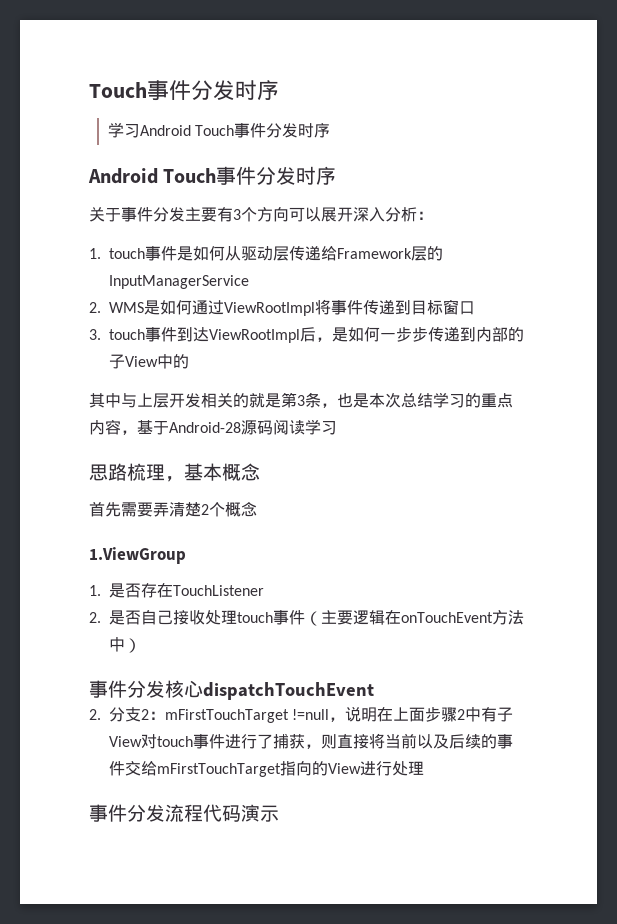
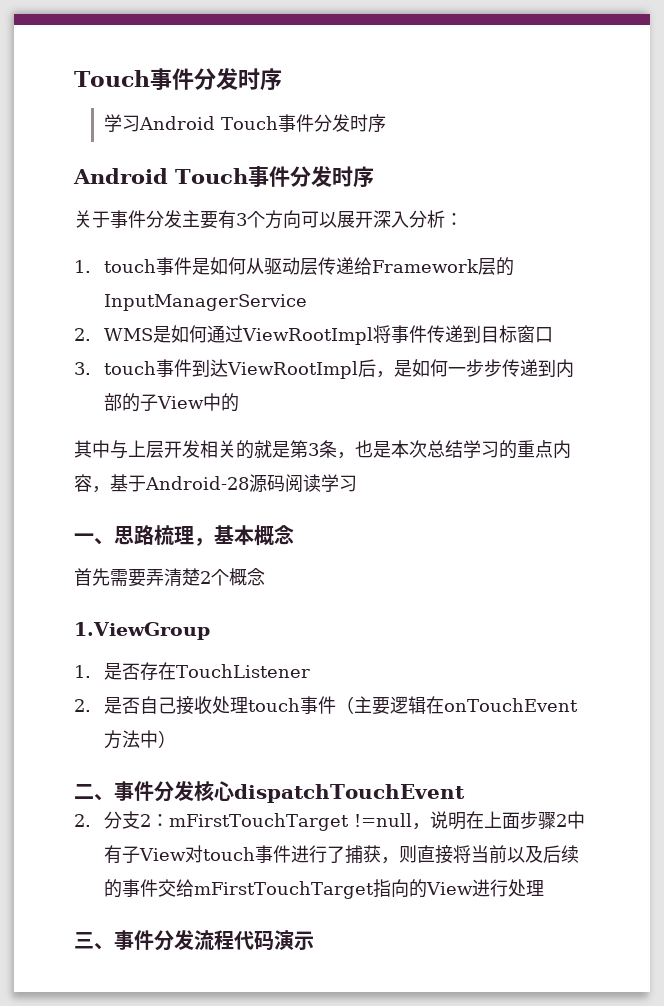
(337, 428) none -> [74,533,114,545] 一、
(141, 645) none -> [74,784,114,801] 二、
(424, 768) none -> [74,932,114,950] 三、

